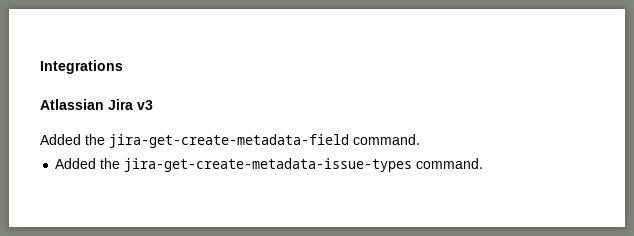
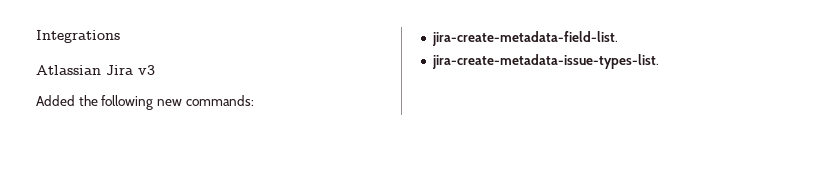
[109,134,420,148] [55,158,484,172] jira-get-create-metadata-field command. // Added the jira-get-create-metadata-issue-types command. -> [101,95,254,110] [431,31,618,46] [431,54,659,69] following new commands: // jira-create-metadata-field-list. // jira-create-metadata-issue-types-list.

